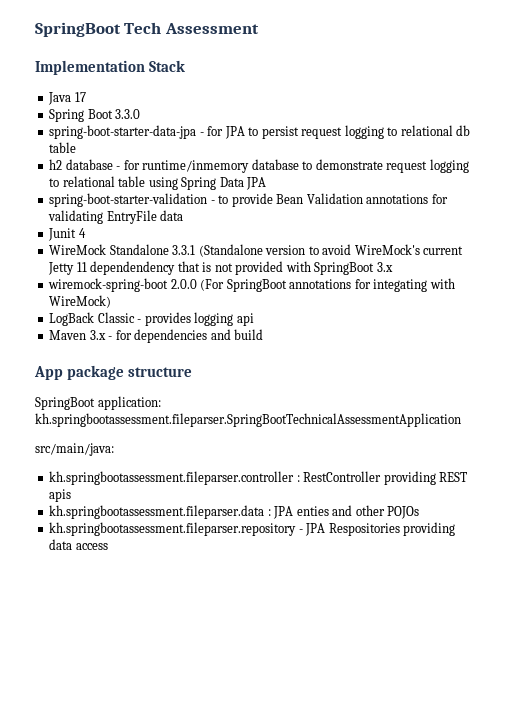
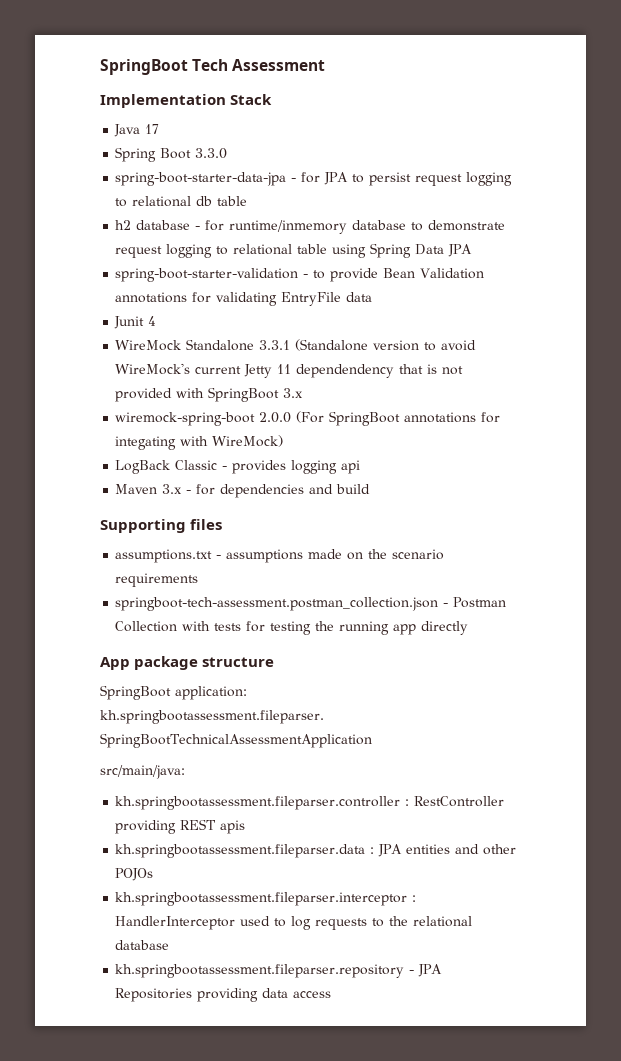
(264, 334) none -> [100,519,223,533] [115,549,445,563] [115,573,199,587] [115,597,507,611] [115,621,469,635] // Supporting files // assumptions.txt - assumptions made on the scenario requirements // springboot-tech-assessment.postman_collection.json - Postman Collection with tests for testing the running app directly
[296,506,329,516] enties -> [406,844,451,854] entities
(420, 512) none -> [115,892,417,906] [115,916,473,930] [115,940,170,950] // kh.springbootassessment.fileparser.interceptor : HandlerInterceptor used to log requests to the relational database
[328,523,400,536] Respositories -> [115,988,193,1002] Repositories

